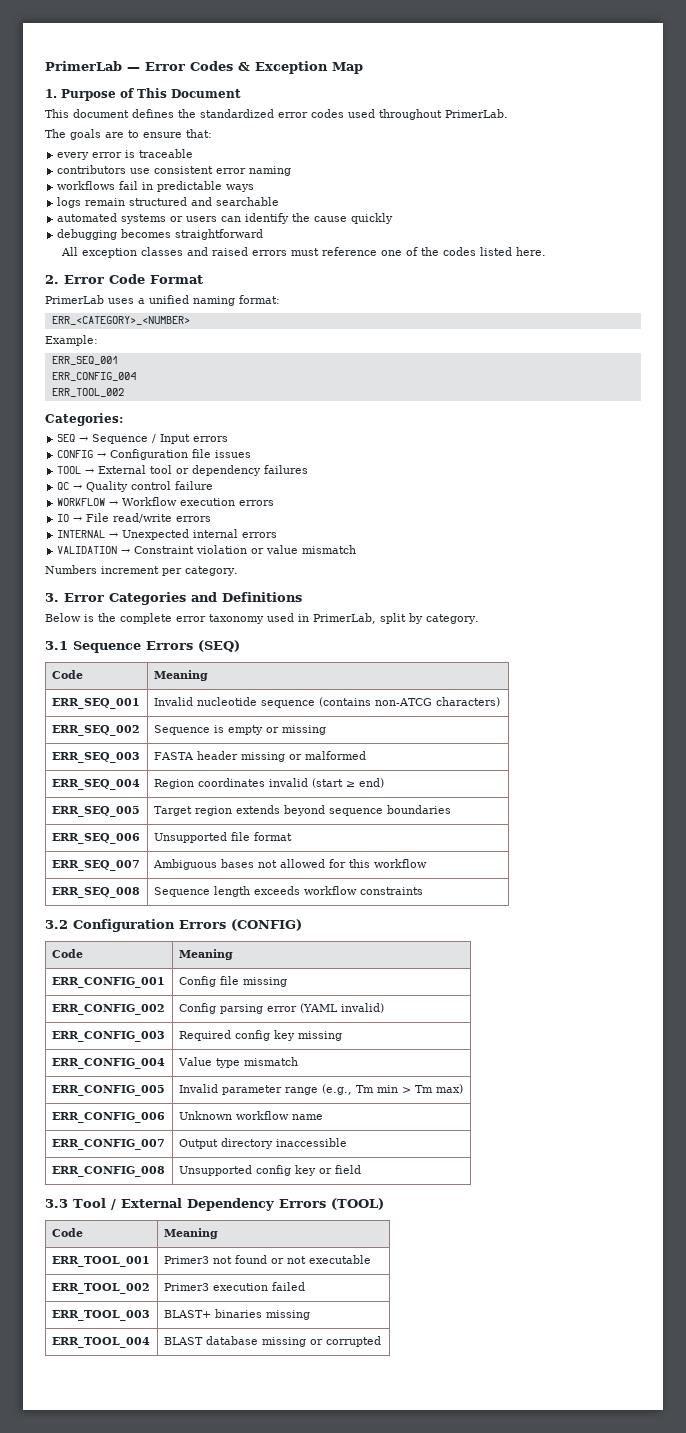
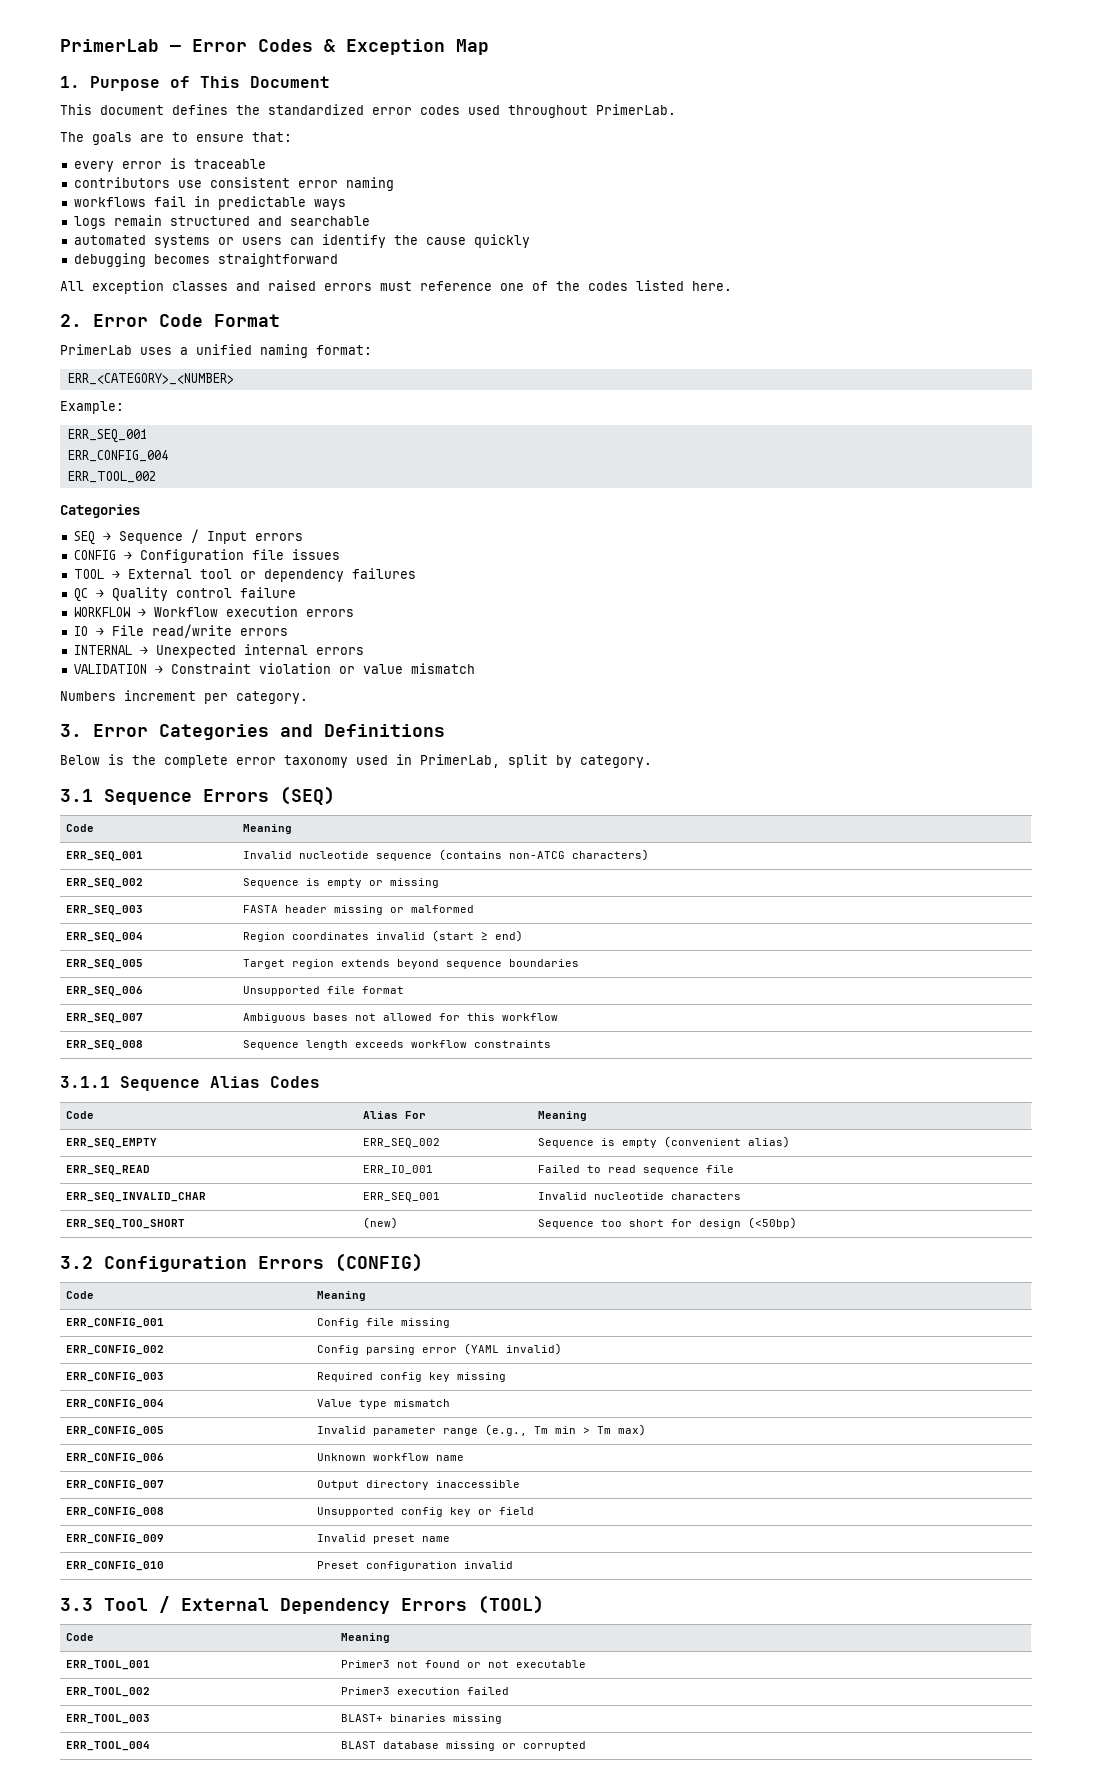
[45,413,123,426] Categories: -> [60,504,140,518] Categories
(423, 891) none -> [60,1076,320,1091] [65,1111,94,1119] [362,1111,426,1119] [537,1111,587,1121] [65,1138,157,1148] [362,1138,440,1148] [537,1136,790,1148] [65,1165,150,1175] [362,1165,433,1174] [537,1165,734,1175] [65,1192,206,1202] [362,1192,440,1202] [537,1192,741,1200] [65,1219,185,1229] [362,1217,398,1229] [537,1217,797,1229] // 3.1.1 Sequence Alias Codes // Code | Alias For | Meaning // ERR_SEQ_EMPTY | ERR_SEQ_002 | Sequence is empty (convenient alias) // ERR_SEQ_READ | ERR_IO_001 | Failed to read sequence file // ERR_SEQ_INVALID_CHAR | ERR_SEQ_001 | Invalid nucleotide characters // ERR_SEQ_TOO_SHORT | (new) | Sequence too short for design (<50bp)
(361, 1169) none -> [65,1534,164,1544] [316,1534,450,1544] [65,1561,164,1571] [316,1561,513,1571] // ERR_CONFIG_009 | Invalid preset name // ERR_CONFIG_010 | Preset configuration invalid

